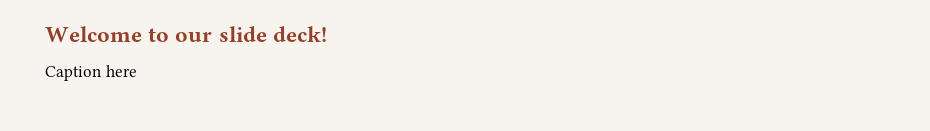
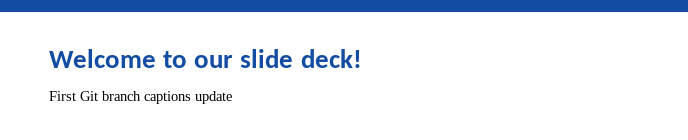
[45,65,137,81] Caption here -> [49,91,232,104] First Git branch captions update

